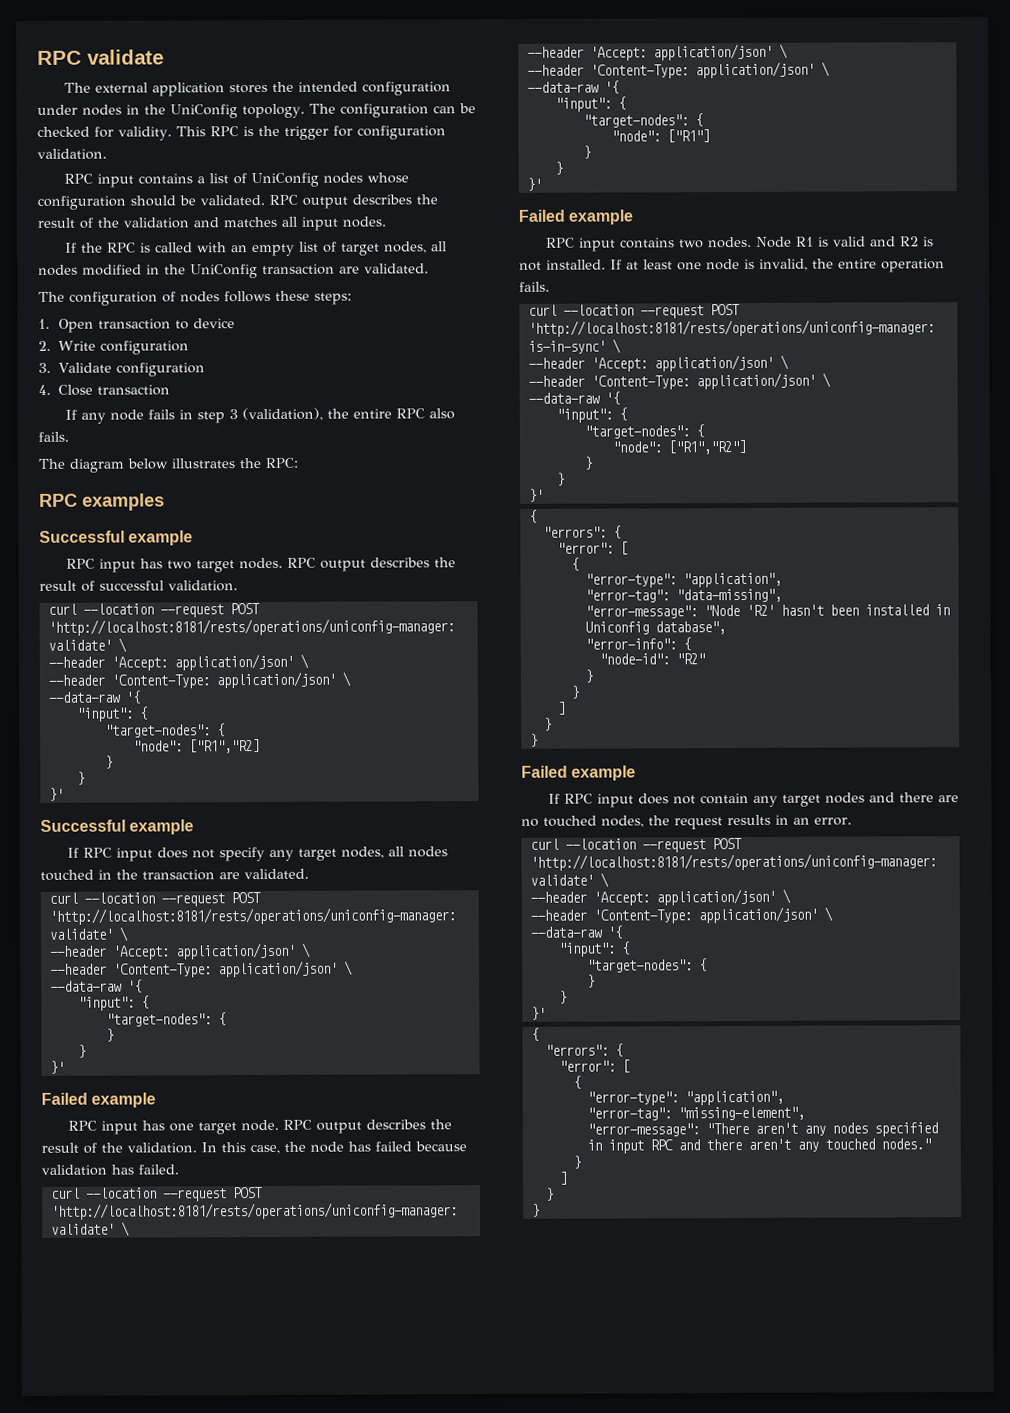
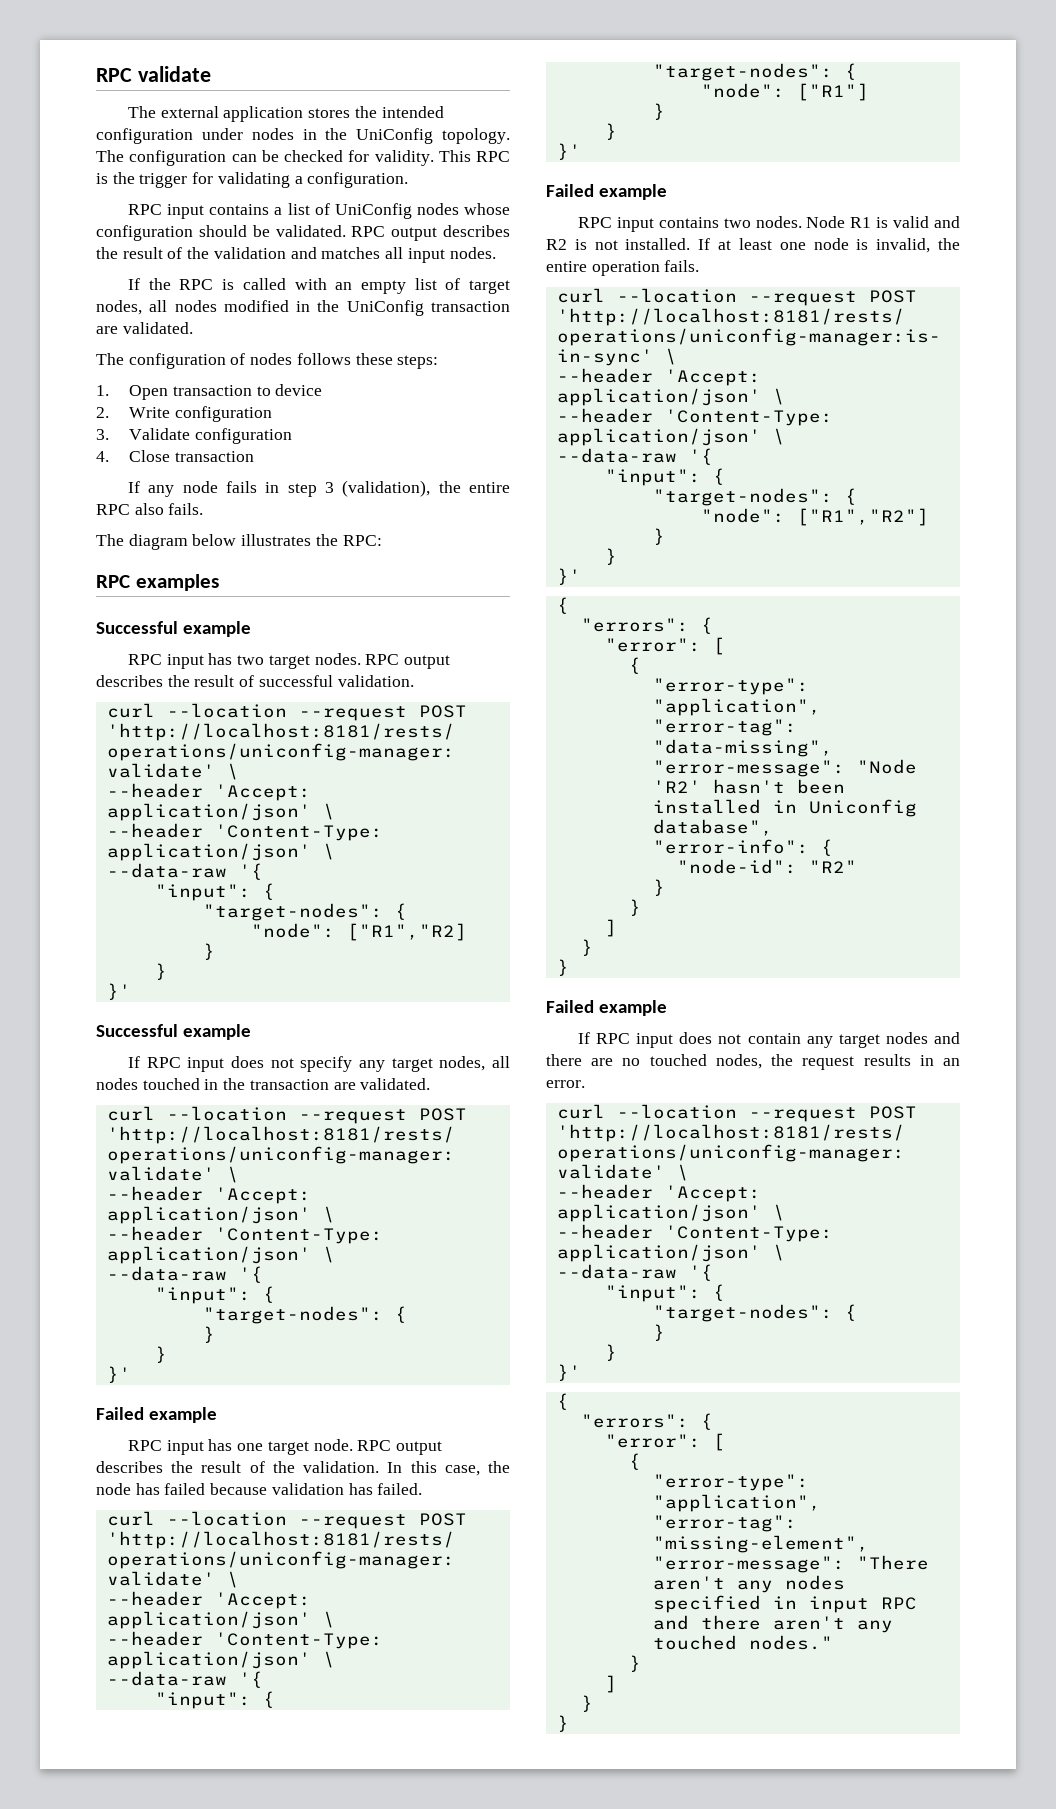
[356,125,446,140] [37,148,107,160] configuration validation. -> [217,172,409,188] validating a configuration.

